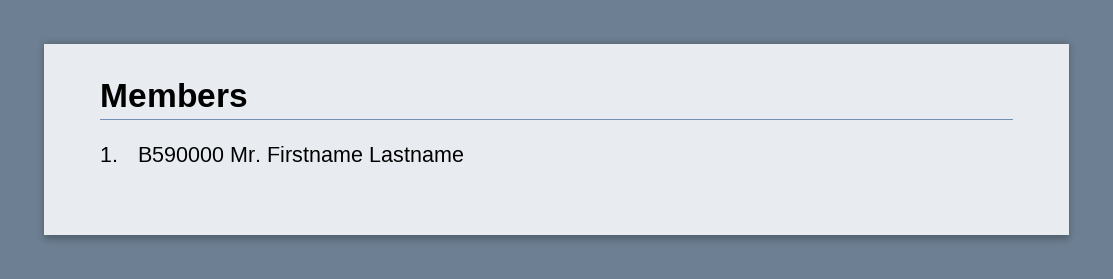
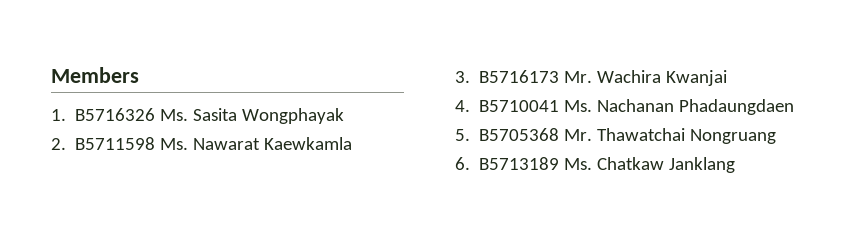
[138,146,465,162] B590000 Mr. Firstname Lastname -> [75,108,345,124] [51,137,353,150] [455,70,728,86] [455,99,795,115] [455,128,777,144] [455,157,736,173] B5716326 Ms. Sasita Wongphayak // 2. B5711598 Ms. Nawarat Kaewkamla // 3. B5716173 Mr. Wachira Kwanjai // 4. B5710041 Ms. Nachanan Phadaungdaen // 5. B5705368 Mr. Thawatchai Nongruang // 6. B5713189 Ms. Chatkaw Janklang

